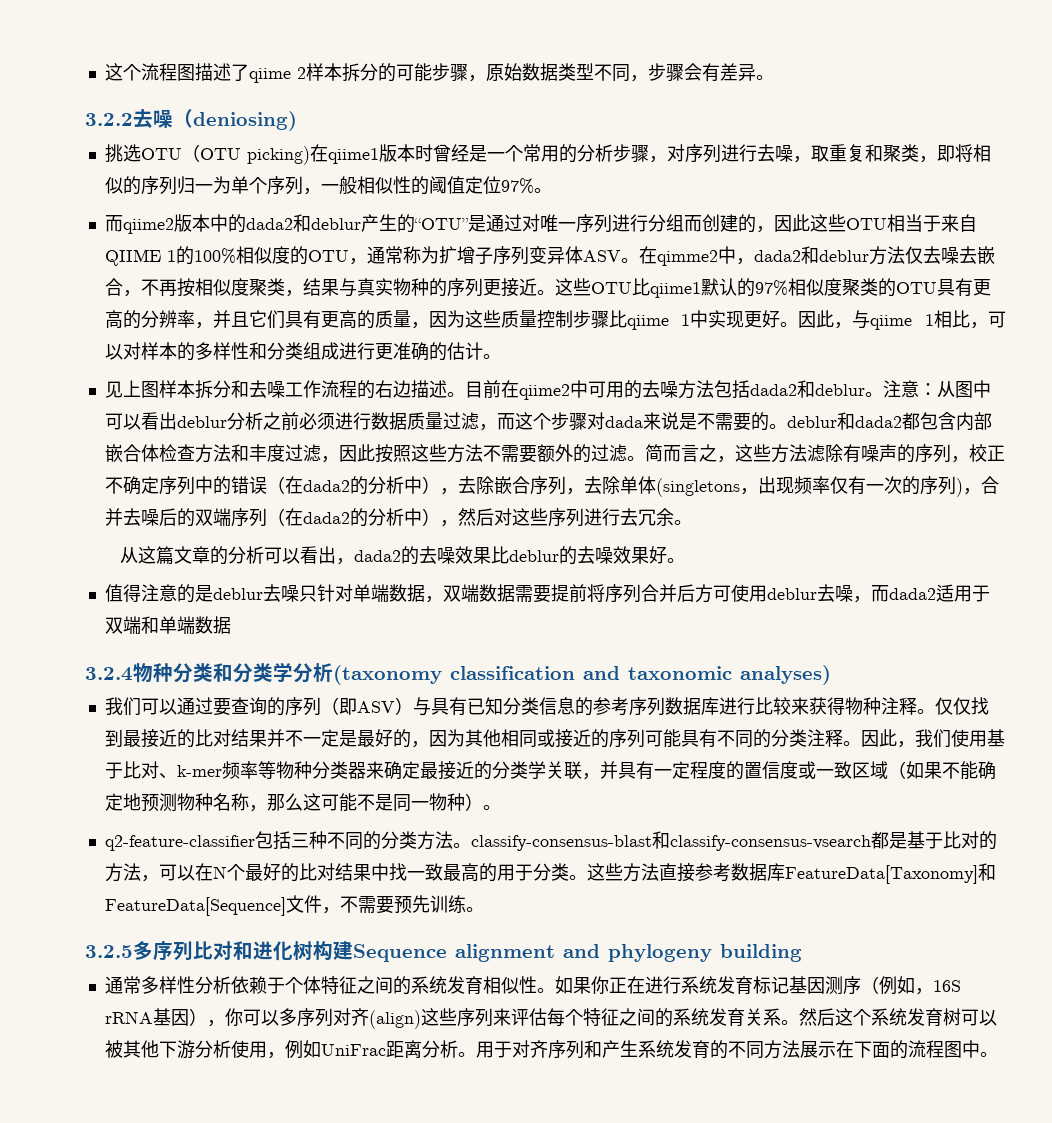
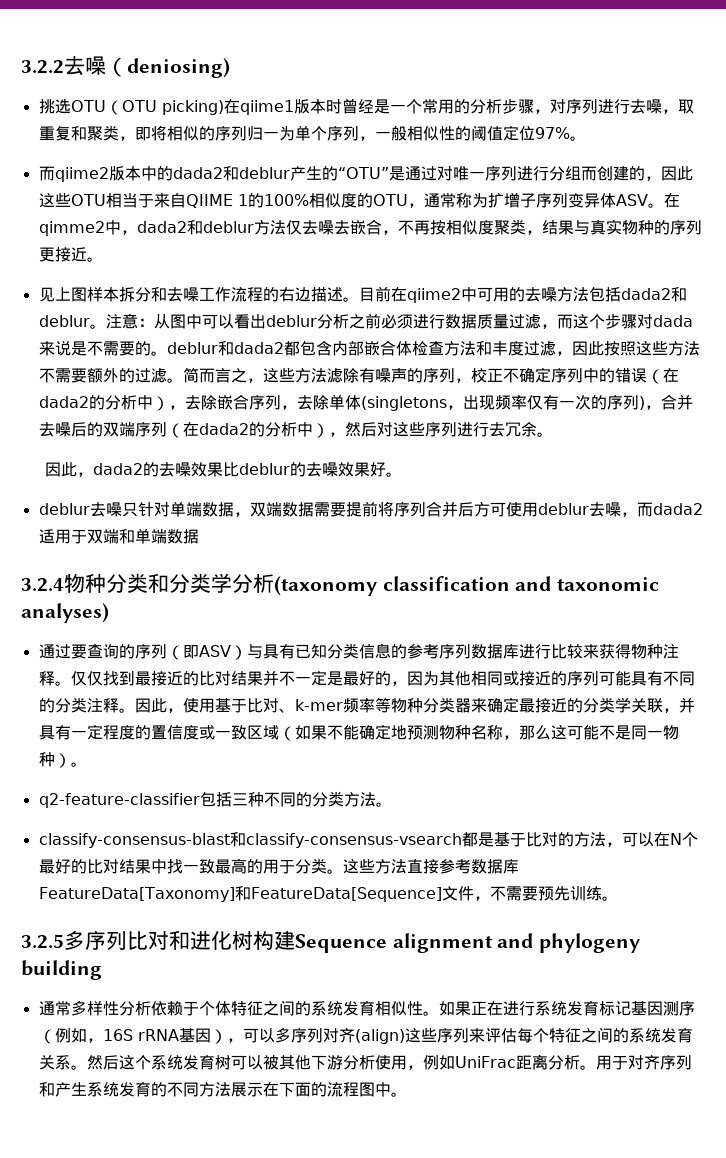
[104,63,774,83] 这个流程图描述了qiime 2样本拆分的可能步骤，原始数据类型不同，步骤会有差异。 // -> (21, 67) none
[554,278,991,298] [104,310,1006,330] [104,342,501,361] 这些OTU比qiime1默认的97%相似度聚类的OTU具有更高的分辨率，并且它们具有更高的质量，因为这些质量控制步骤比qiime 1中实现更好。因此，与qiime 1相比，可以对样本的多样性和分类组成进行更准确的估计。 -> (103, 259) none
[119,546,336,565] 从这篇文章的分析可以看出 -> [45,462,78,477] 因此
[104,584,213,603] 值得注意的是 -> (403, 474) none
[104,697,177,716] 我们可以 -> (109, 613) none
[914,729,951,748] 我们 -> (183, 710) none
(471, 845) none -> (392, 804) //
[590,976,609,994] 你 -> (471, 1008) none
[224,1008,243,1026] 你 -> (243, 1040) none

